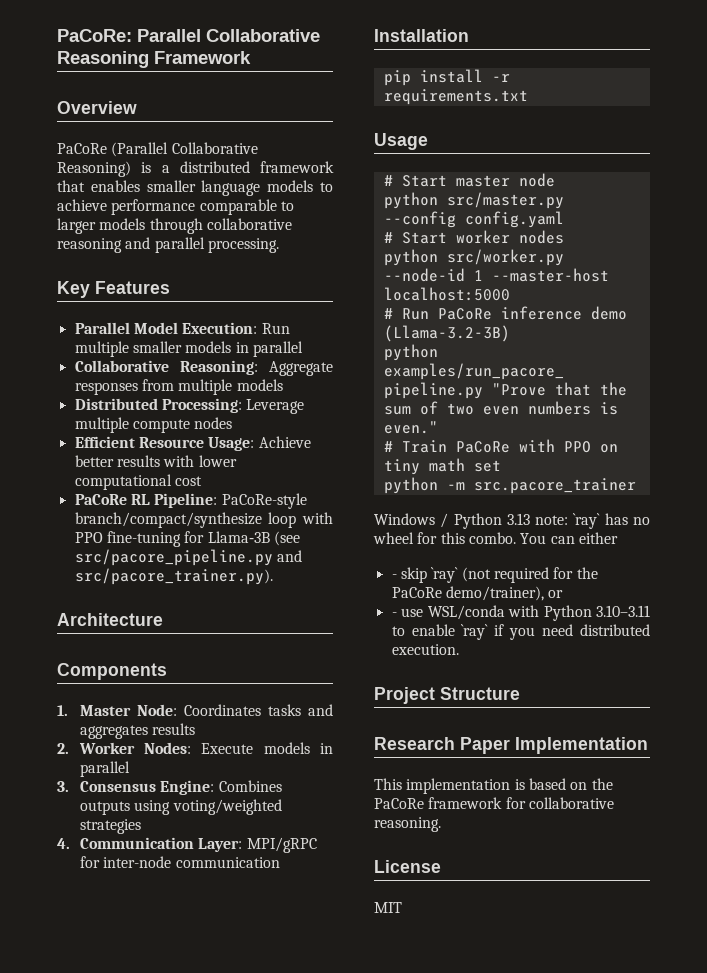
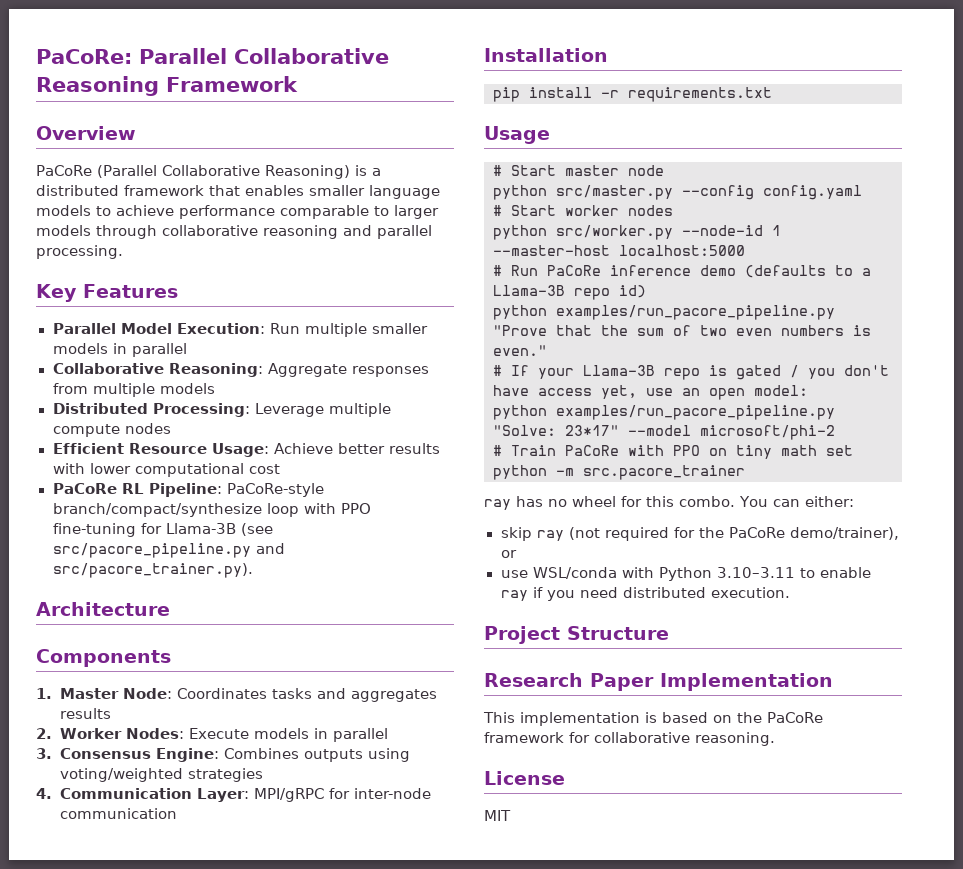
[383,325,510,342] (Llama-3.2-3B) -> [745,265,871,278] [493,285,646,300] (defaults to a Llama-3B repo id)
(438, 427) none -> [493,365,889,380] [493,385,808,400] [493,405,835,420] [493,425,835,440] // # If your Llama-3B repo is gated / you don't have access yet, use an open model: // python examples/run_pacore_pipeline.py "Solve: 23*17" --model microsoft/phi-2
[374,513,601,529] Windows / Python 3.13 note: `ray` -> [484,499,511,510] ray
[578,532,618,544] [391,567,459,583] either // - skip `ray` -> [804,496,854,507] [500,527,564,541] either: // skip ray
[391,612,397,617] - -> (517, 554) none
[461,624,489,640] `ray` -> [500,590,528,601] ray

